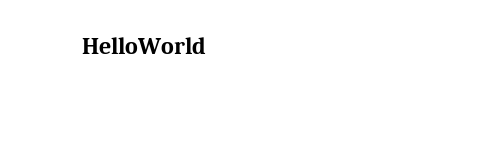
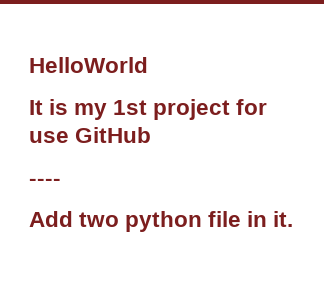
(206, 45) none -> [29,99,268,120] [29,127,152,143] [29,178,61,185] [29,211,294,232] // It is my 1st project for use GitHub // ---- // Add two python file in it.

